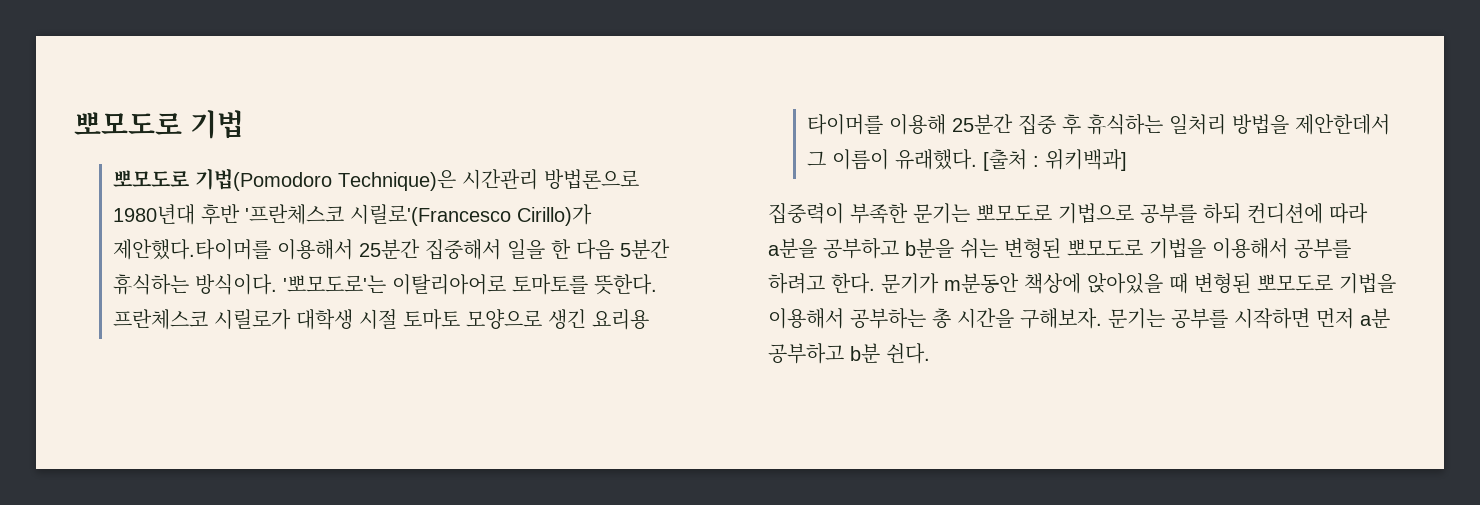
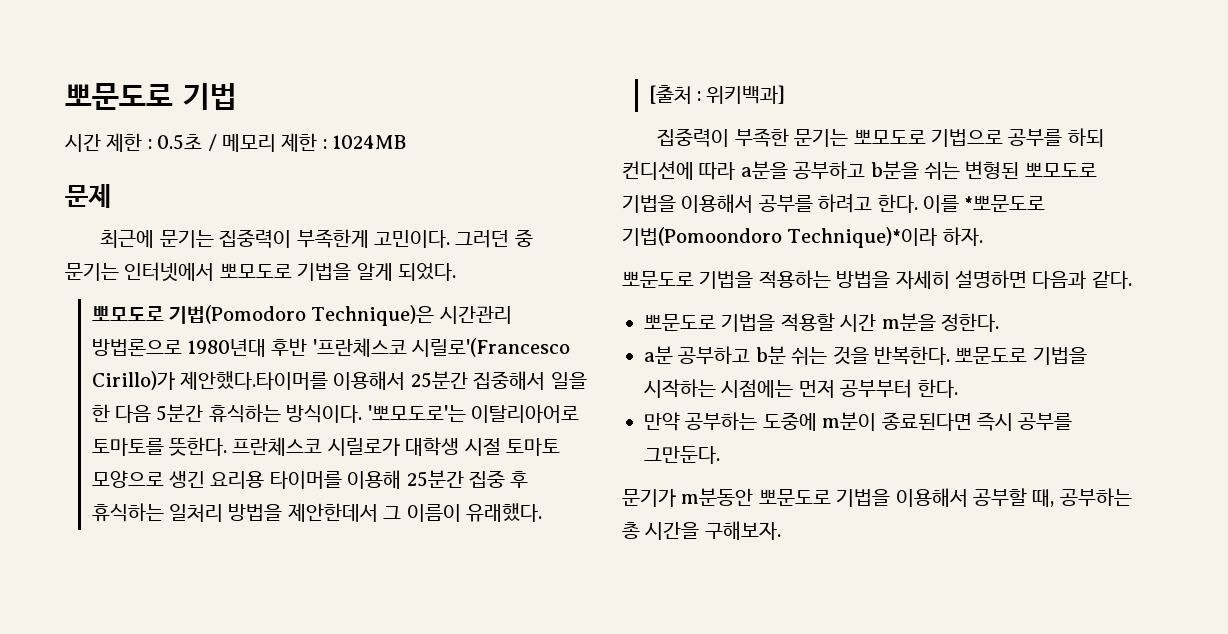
[74,110,244,139] 뽀모도로 기법 -> [65,83,237,110] [65,133,407,152] [65,184,111,208] [100,229,533,248] [65,262,456,282] 뽀문도로 기법 // 시간 제한 : 0.5초 / 메모리 제한 : 1024MB // 문제 // 최근에 문기는 집중력이 부족한게 고민이다. 그러던 중 문기는 인터넷에서 뽀모도로 기법을 알게 되었다.
[881,273,1396,294] [768,308,1390,329] [768,343,930,364] 문기가 m분동안 책상에 앉아있을 때 변형된 뽀모도로 기법을 이용해서 공부하는 총 시간을 구해보자. 문기는 공부를 시작하면 먼저 a분 공부하고 b분 쉰다. -> [923,195,1046,213] [622,227,983,248] [622,270,1132,289] [644,313,999,332] [644,346,1087,365] [644,379,958,398] [644,412,1073,431] [644,446,720,464] [622,488,1132,507] [622,521,781,540] 이를 *뽀문도로 기법(Pomoondoro Technique)*이라 하자. // 뽀문도로 기법을 적용하는 방법을 자세히 설명하면 다음과 같다. // 뽀문도로 기법을 적용할 시간 m분을 정한다. // a분 공부하고 b분 쉬는 것을 반복한다. 뽀문도로 기법을 시작하는 시점에는 먼저 공부부터 한다. // 만약 공부하는 도중에 m분이 종료된다면 즉시 공부를 그만둔다. // 문기가 m분동안 뽀문도로 기법을 이용해서 공부할 때, 공부하는 총 시간을 구해보자.

